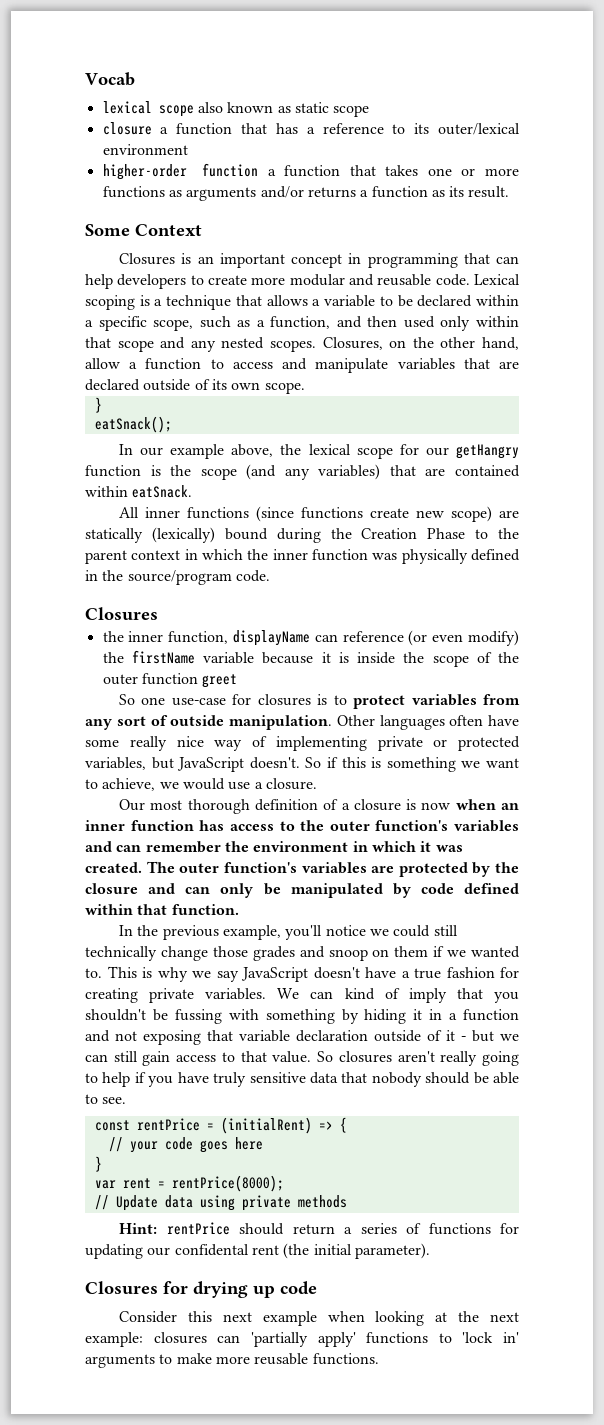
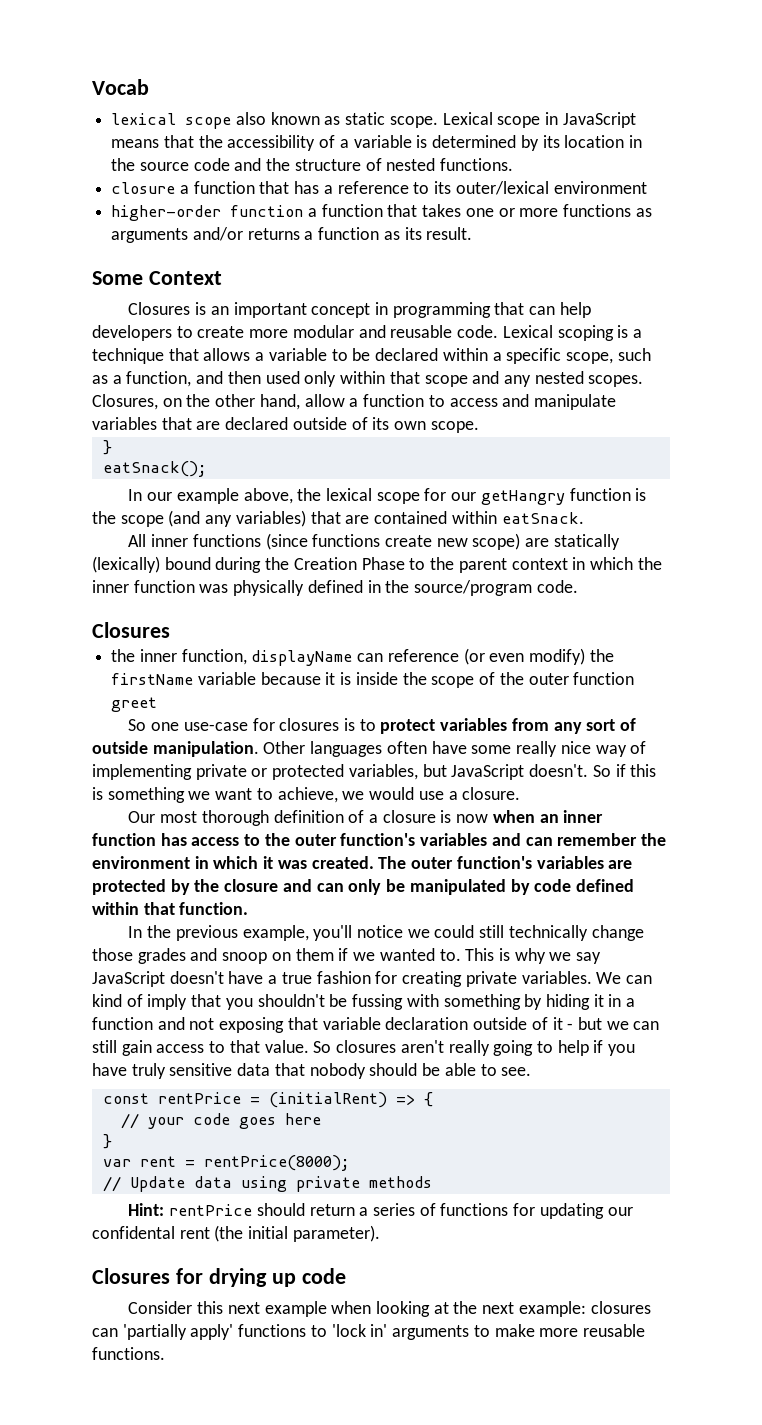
[333,105,370,117] scope -> [389,112,636,128] [111,135,642,151] [111,158,514,171] scope. Lexical scope in JavaScript means that the accessibility of a variable is determined by its location in the source code and the structure of nested functions.

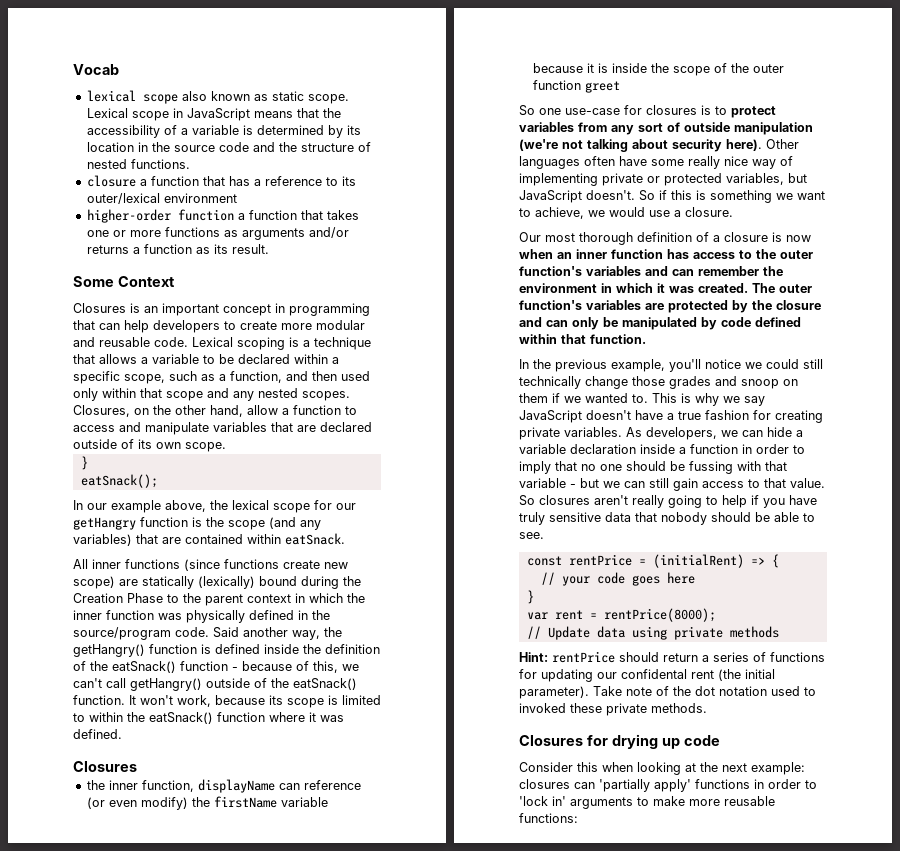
(578, 586) none -> [213,627,342,640] [73,644,380,657] [73,661,359,673] [73,678,357,691] [73,695,381,708] [73,712,344,724] [73,729,122,739] Said another way, the getHangry() function is defined inside the definition of the eatSnack() function - because of this, we can't call getHangry() outside of the eatSnack() function. It won't work, because its scope is limited to within the eatSnack() function where it was defined.
[152,741,259,757] manipulation. -> [734,122,813,135] [519,139,762,152] manipulation (we're not talking about security here).
[596,972,652,984] [92,994,636,1010] [92,1017,563,1033] We can kind of imply that you shouldn't be fussing with something by hiding it in a function and not exposing that variable declaration outside of it -> [626,427,803,440] [519,444,805,454] [519,461,787,474] [519,478,566,488] As developers, we can hide a variable declaration inside a function in order to imply that no one should be fussing with that variable
(380, 1233) none -> [593,686,816,696] [519,703,707,716] Take note of the dot notation used to invoked these private methods.
[227,1301,327,1317] next example -> (598, 767) none
(307, 1330) none -> [754,779,801,789] in order
[92,1347,165,1360] functions. -> [519,813,578,823] functions:

